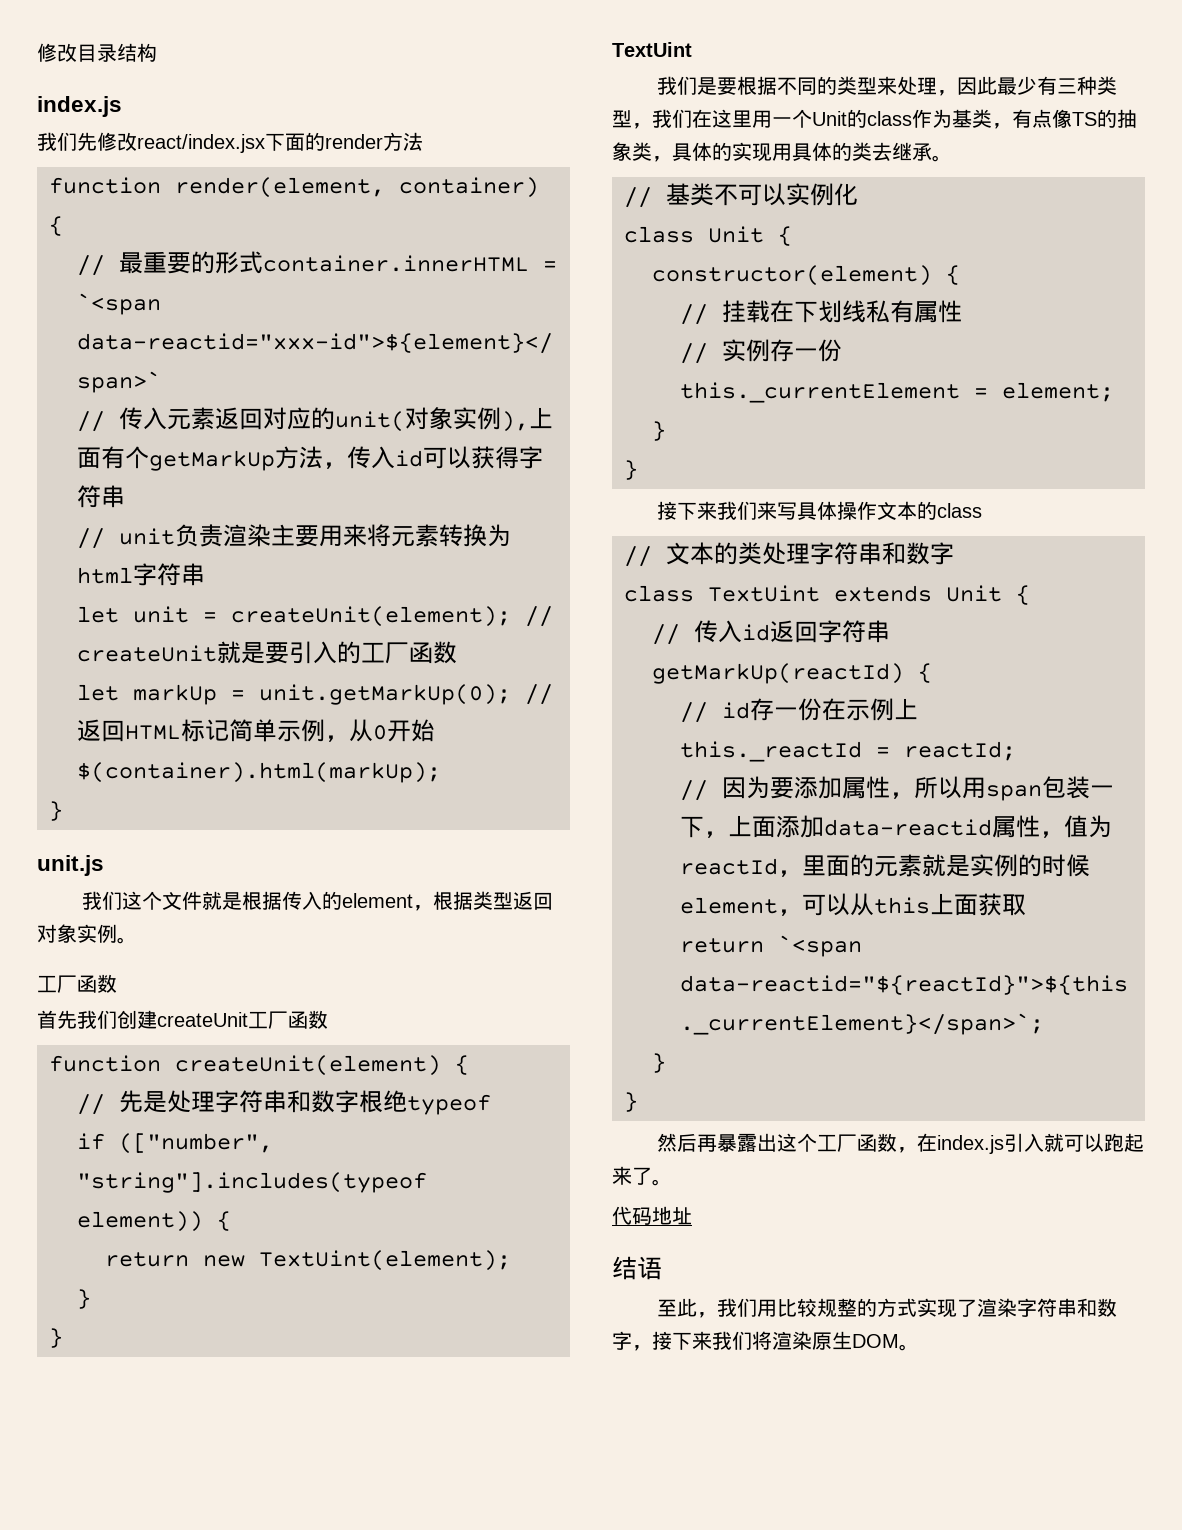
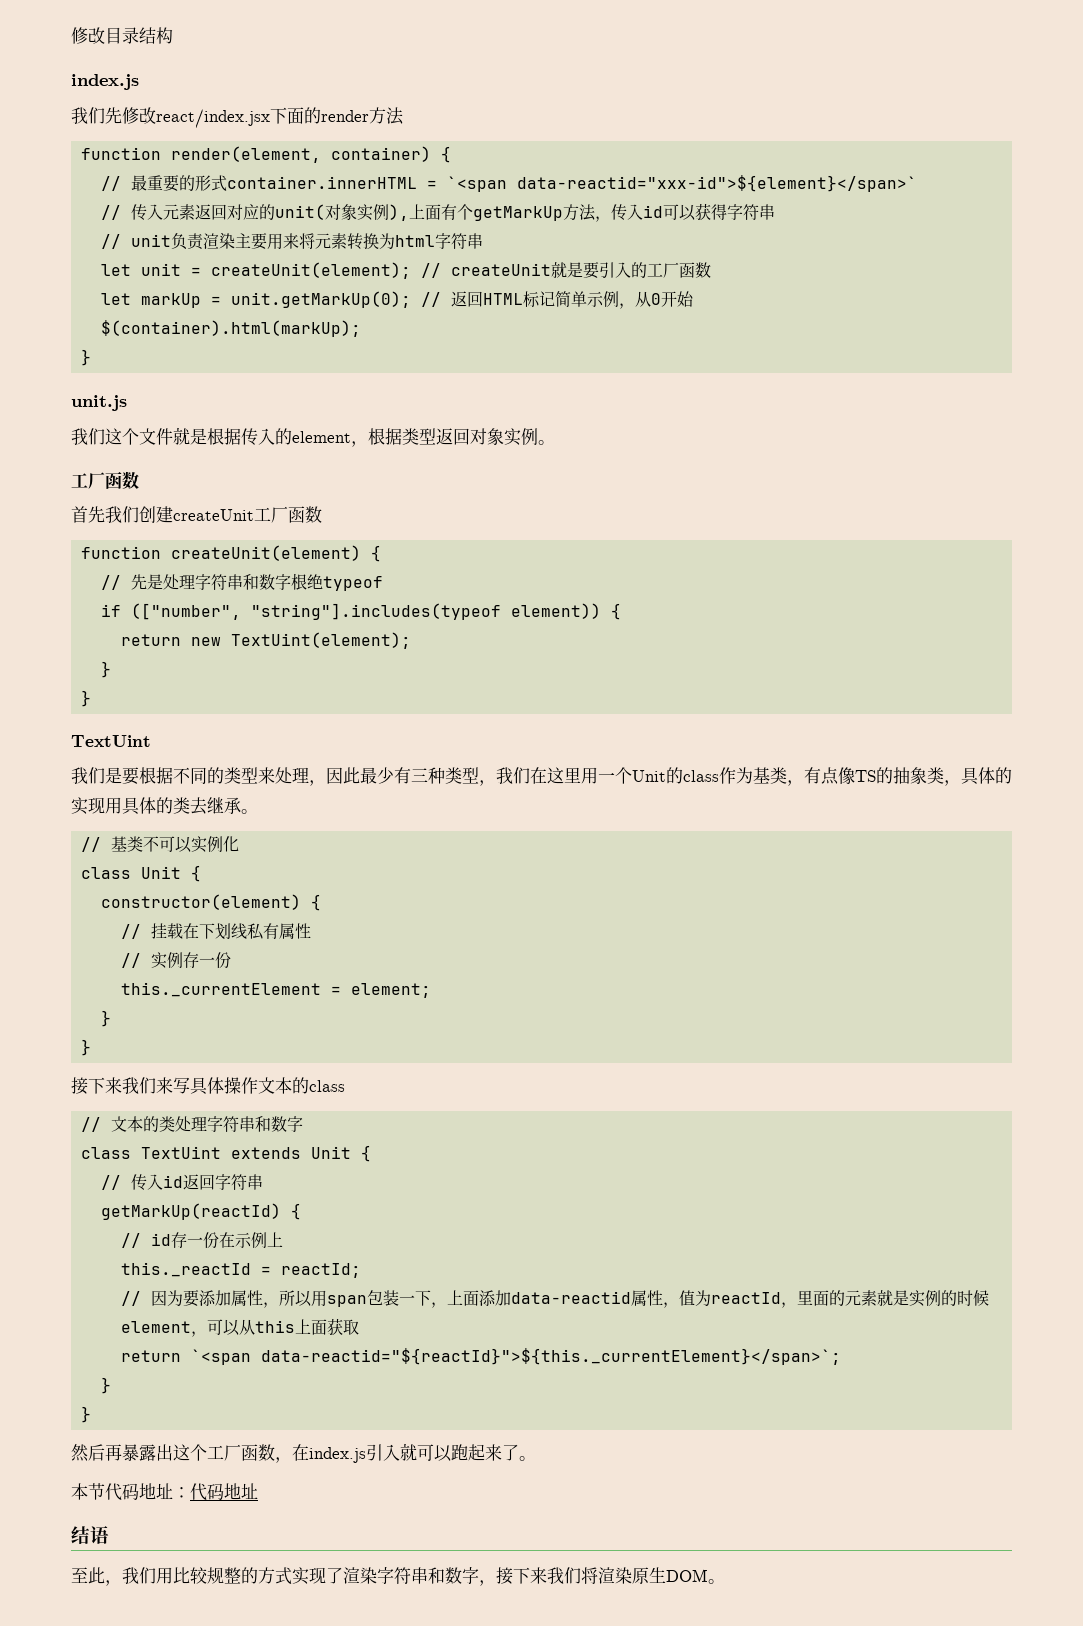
(672, 1182) none -> [71,1483,190,1501] 本节代码地址：

